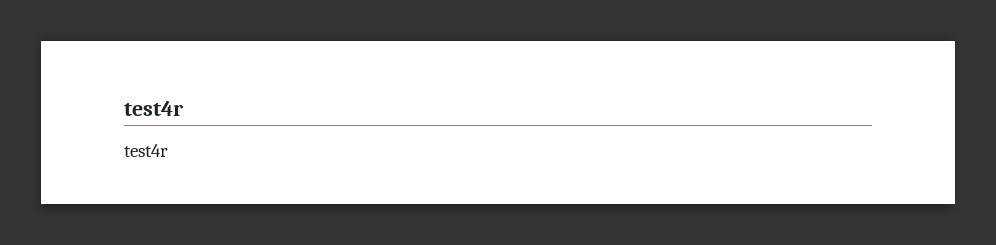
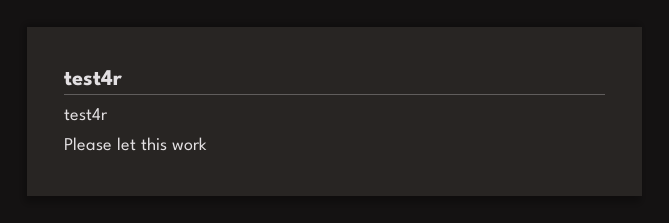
(168, 150) none -> [64,137,207,151] // Please let this work

